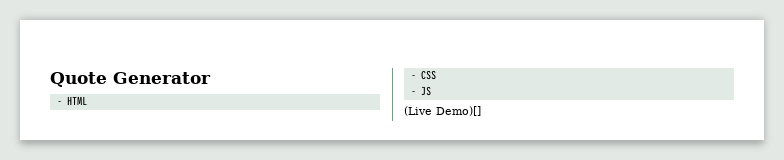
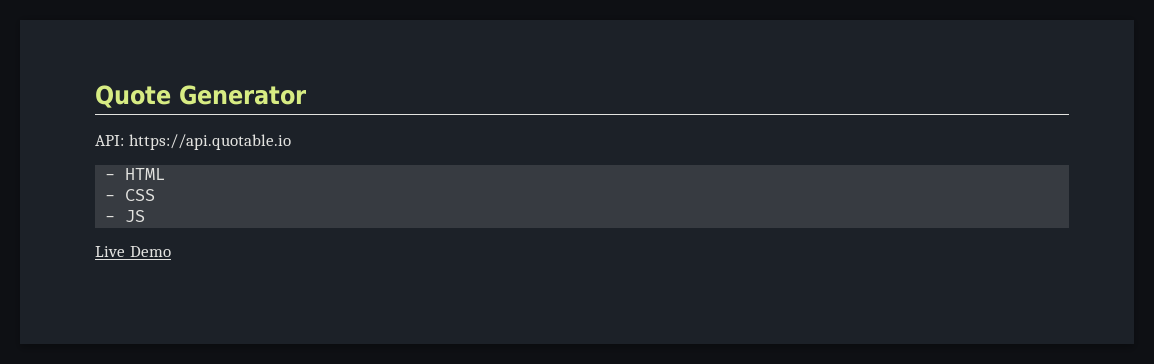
(211, 78) none -> [95,134,291,150] // API: https://api.quotable.io
[404,106,481,116] (Live Demo)[] -> [95,246,171,257] Live Demo

